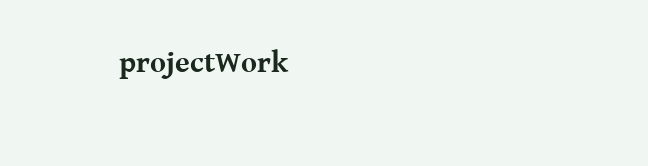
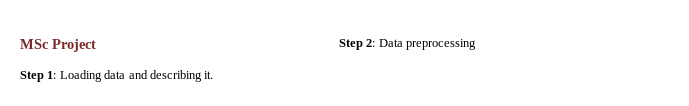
[119,49,289,79] projectWork -> [20,39,96,52] [20,70,214,82] [339,39,477,50] MSc Project // Step 1: Loading data and describing it. // Step 2: Data preprocessing

